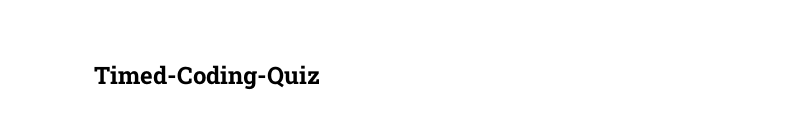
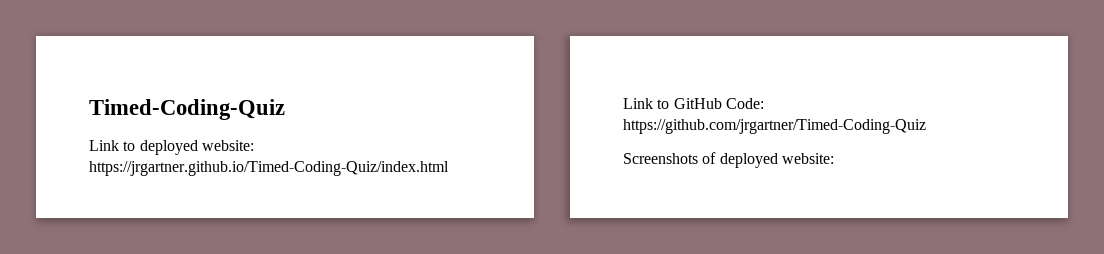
(320, 77) none -> [89,140,254,155] [89,161,449,176] [623,98,764,109] [623,119,926,134] [623,152,834,168] // Link to deployed website: https://jrgartner.github.io/Timed-Coding-Quiz/index.html Link to GitHub Code: https://github.com/jrgartner/Timed-Coding-Quiz // Screenshots of deployed website:

